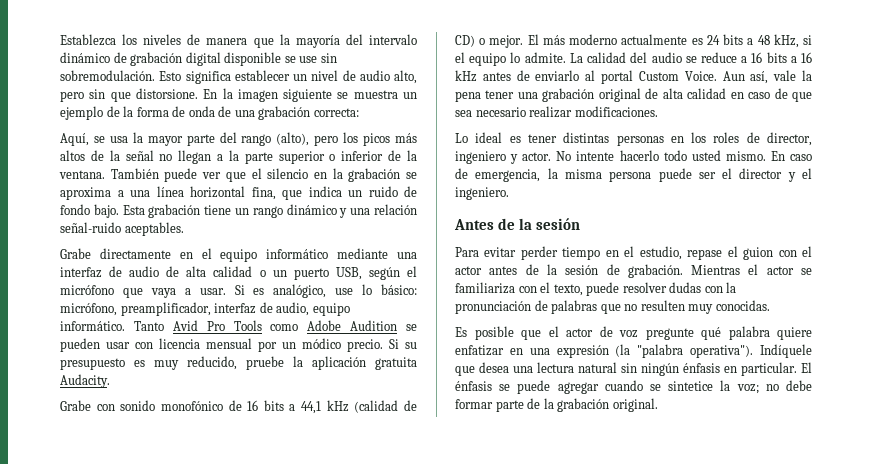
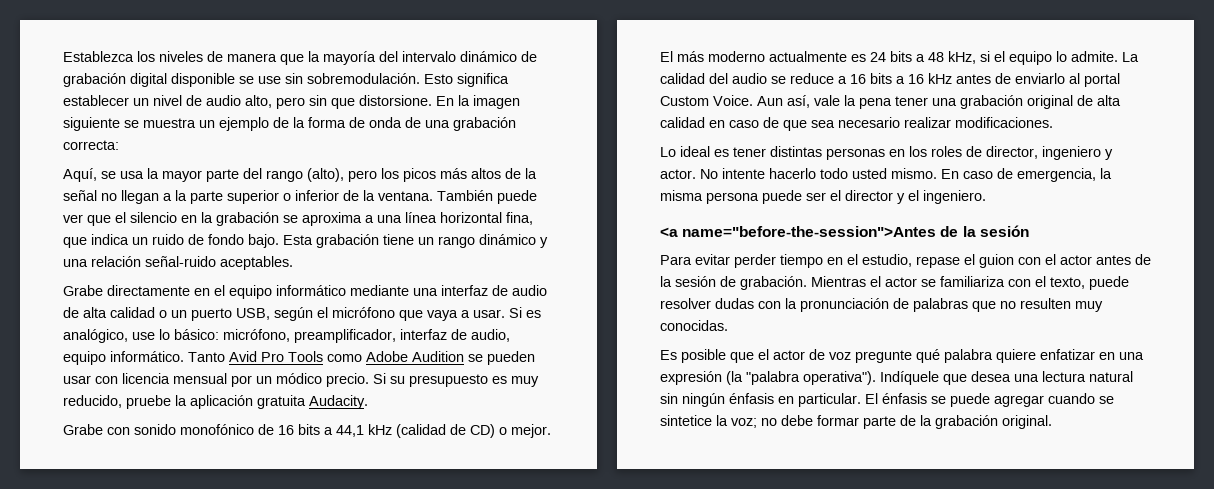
[454,219,494,230] Antes -> [660,226,937,237] <a name="before-the-session">Antes

